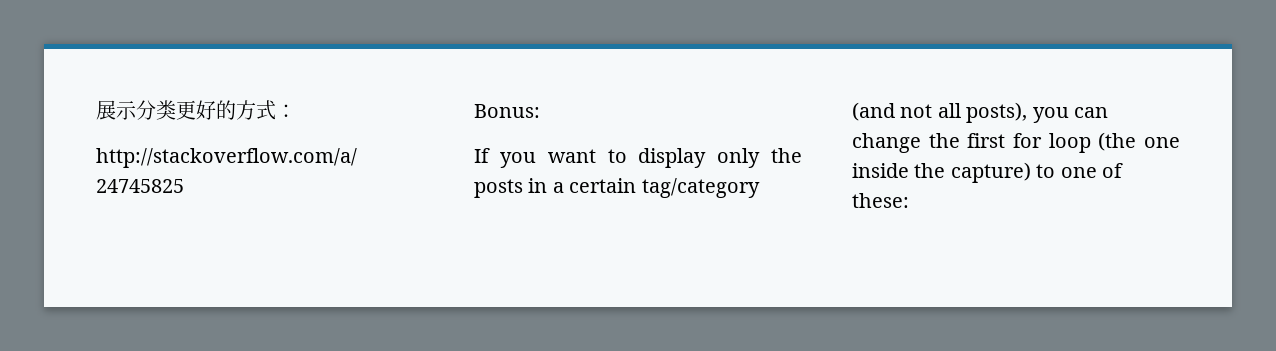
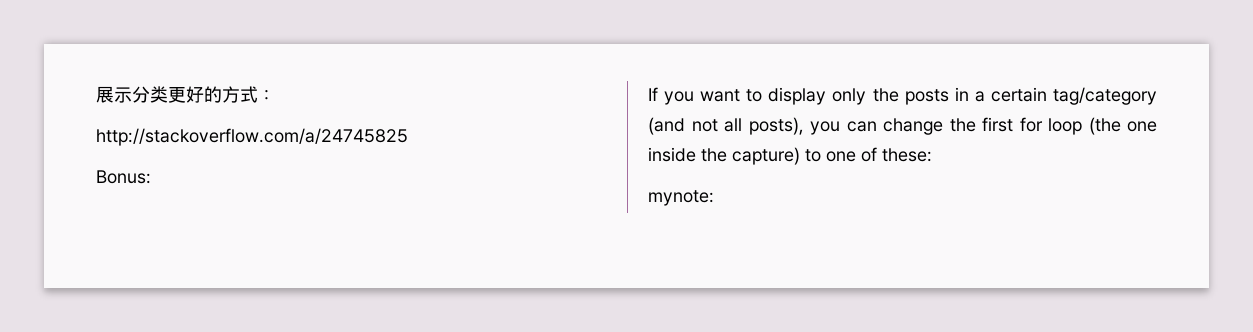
(909, 200) none -> [648,190,714,206] // mynote:

